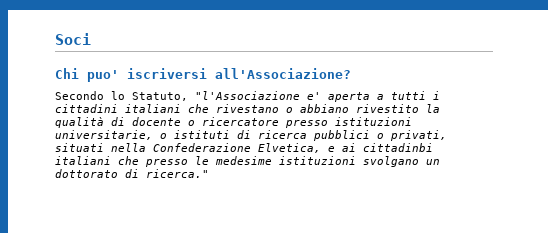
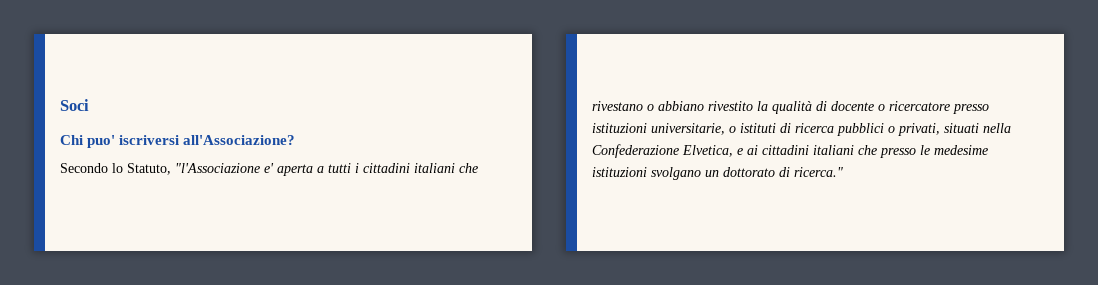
[363,143,433,152] cittadinbi -> [762,145,809,155] cittadini

